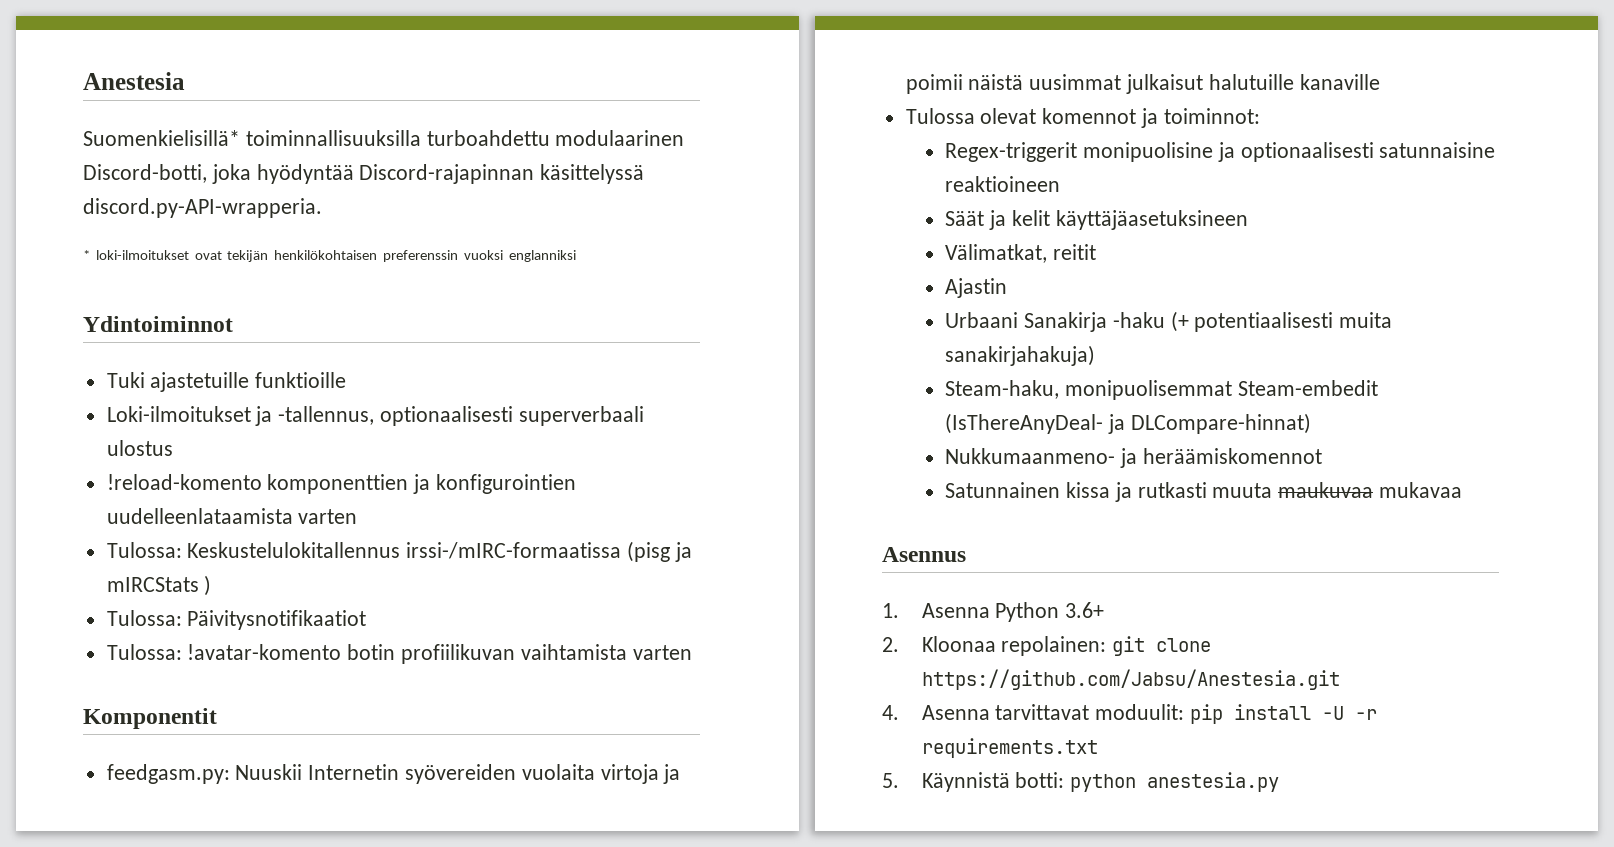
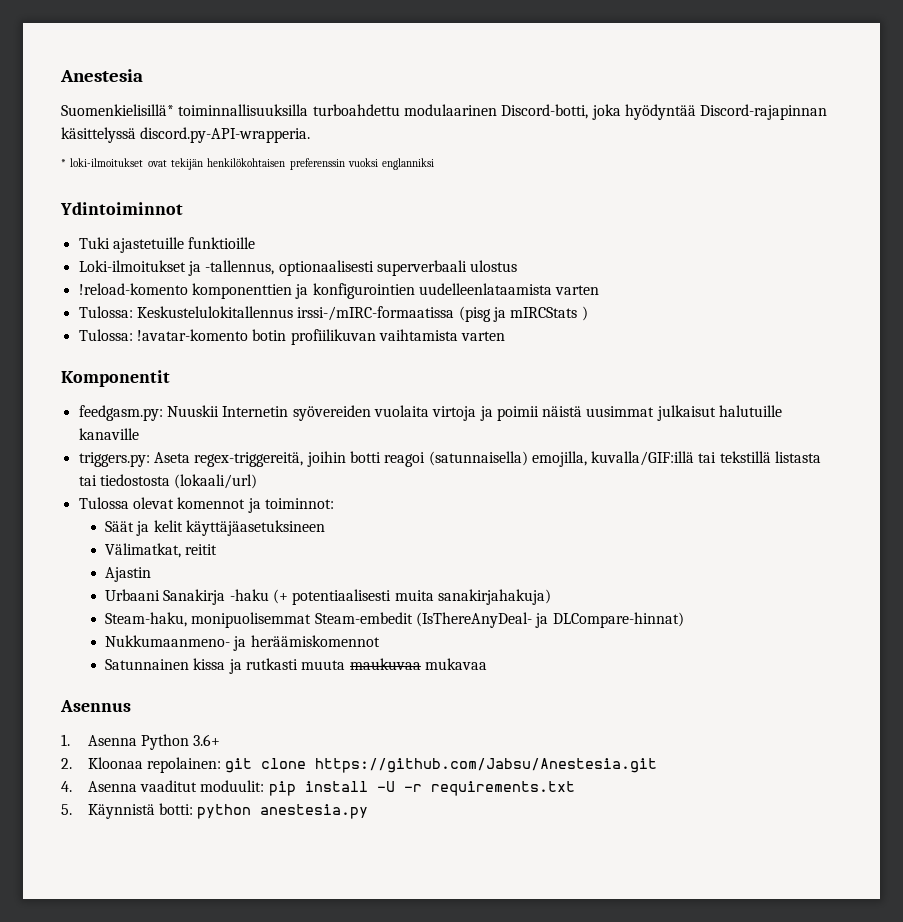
[106,610,367,630] // Tulossa: Päivitysnotifikaatiot -> (588, 313) none
(1380, 82) none -> [78,451,822,467] [78,474,258,489] // triggers.py: Aseta regex-triggereitä, joihin botti reagoi (satunnaisella) emojilla, kuvalla/GIF:illä tai tekstillä listasta tai tiedostosta (lokaali/url)
[945,142,1496,162] [945,176,1061,192] // Regex-triggerit monipuolisine ja optionaalisesti satunnaisine reaktioineen -> (334, 503) none
[995,704,1090,720] tarvittavat -> [139,780,197,792] vaaditut

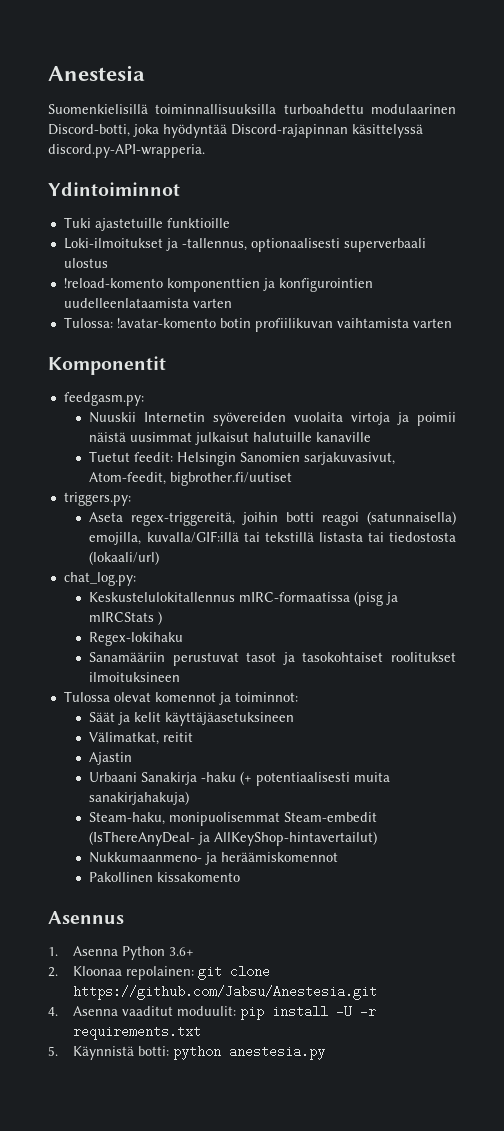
[61,104,174,116] Suomenkielisillä* -> [48,104,148,114] Suomenkielisillä
[61,158,435,170] // * loki-ilmoitukset ovat tekijän henkilökohtaisen preferenssin vuoksi englanniksi -> (205, 151) none
[78,306,588,322] // Tulossa: Keskustelulokitallennus irssi-/mIRC-formaatissa (pisg ja mIRCStats ) -> (232, 303) none
(163, 413) none -> (144, 399) //
(139, 434) none -> [89,451,396,466] [89,472,293,486] // Tuetut feedit: Helsingin Sanomien sarjakuvasivut, Atom-feedit, bigbrother.fi/uutiset
(150, 459) none -> (131, 499) //
(258, 481) none -> [63,572,136,586] [89,591,399,606] [89,611,163,625] [89,632,184,646] [89,652,456,666] [89,672,181,682] // chat_log.py: // Keskustelulokitallennus mIRC-formaatissa (pisg ja mIRCStats ) // Regex-lokihaku // Sanamääriin perustuvat tasot ja tasokohtaiset roolitukset ilmoituksineen
[552,612,684,628] DLCompare-hinnat) -> [214,831,378,846] AllKeyShop-hintavertailut)
[105,658,488,674] Satunnainen kissa ja rutkasti muuta maukuvaa mukavaa -> [89,872,241,882] Pakollinen kissakomento

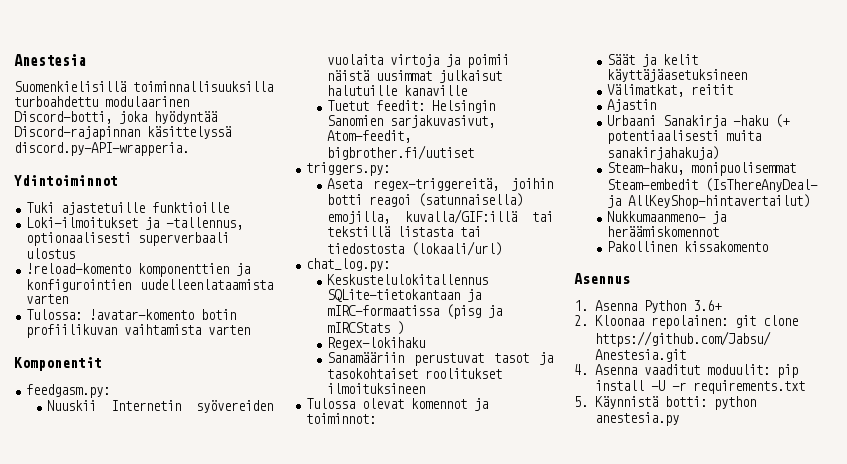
(236, 597) none -> [326,289,481,302] SQLite-tietokantaan ja

